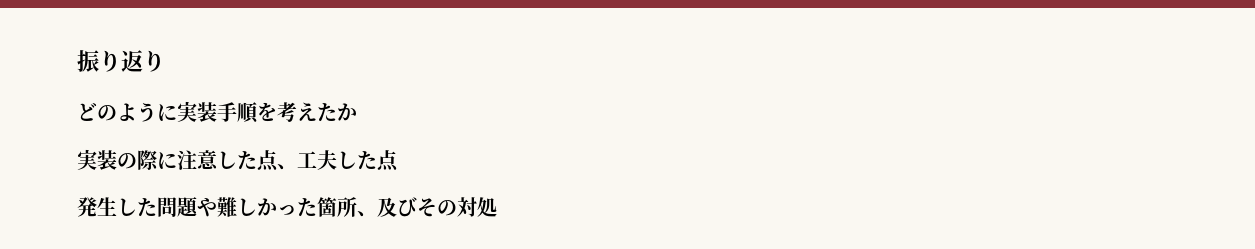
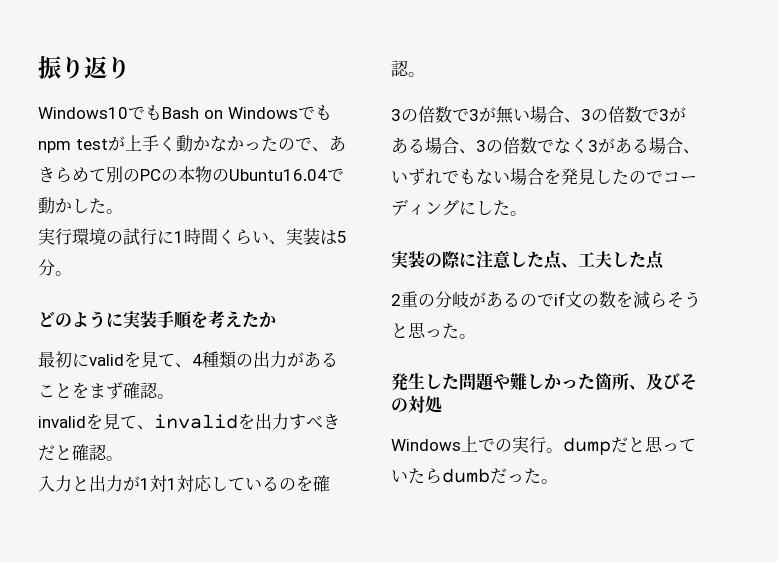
(165, 61) none -> [38,105,332,120] [38,135,346,153] [38,166,344,183] [38,197,123,214] [38,228,347,246] [38,259,72,276] // Windows10でもBash on Windowsでもnpm testが上手く動かなかったので、あきらめて別のPCの本物のUbuntu16.04で動かした。 // 実行環境の試行に1時間くらい、実装は5分。
(357, 112) none -> [38,351,338,369] [38,382,174,399] [38,413,340,430] [38,444,123,461] [38,475,330,492] [391,60,425,77] [391,106,686,124] [391,137,700,154] [391,168,697,185] [391,199,527,216] // 最初にvalidを見て、4種類の出力があることをまず確認。 // invalidを見て、invalidを出力すべきだと確認。 // 入力と出力が1対1対応しているのを確認。 // 3の倍数で3が無い場合、3の倍数で3がある場合、3の倍数でなく3がある場合、いずれでもない場合を発見したのでコーディングにした。
(399, 161) none -> [391,291,701,309] [391,322,476,339] // 2重の分岐があるのでif文の数を減らそうと思った。
(497, 207) none -> [391,436,696,455] [391,468,558,484] // Windows上での実行。dumpだと思っていたらdumbだった。

